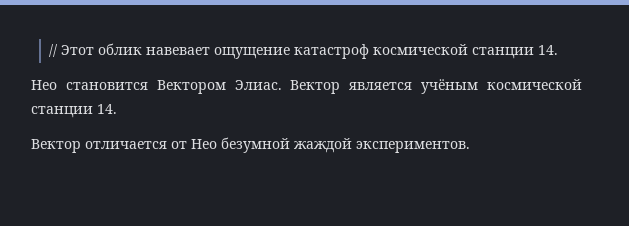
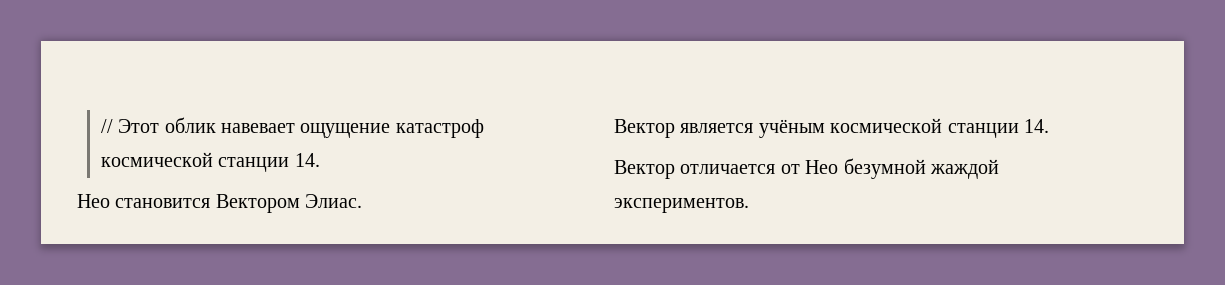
(282, 85) none -> (363, 201) //

